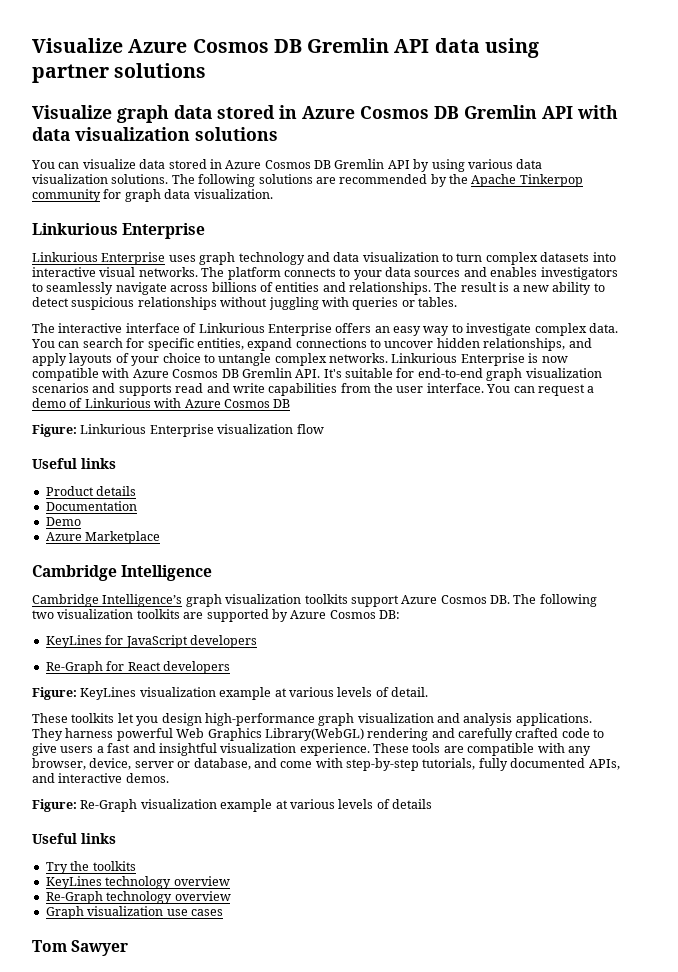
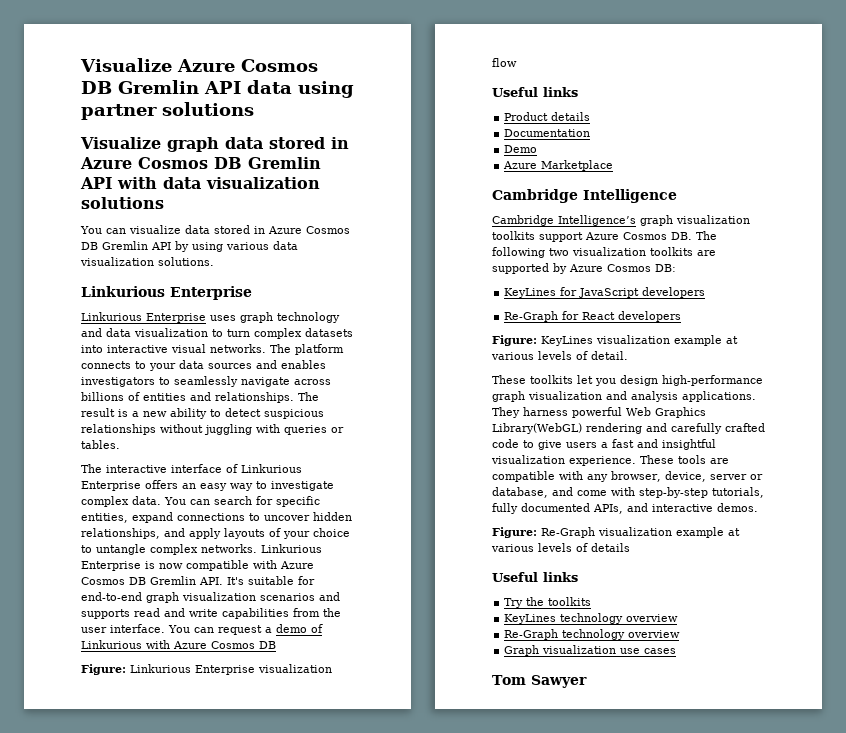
[171,174,583,187] [32,189,273,202] The following solutions are recommended by the Apache Tinkerpop community for graph data visualization. -> (214, 261) none

